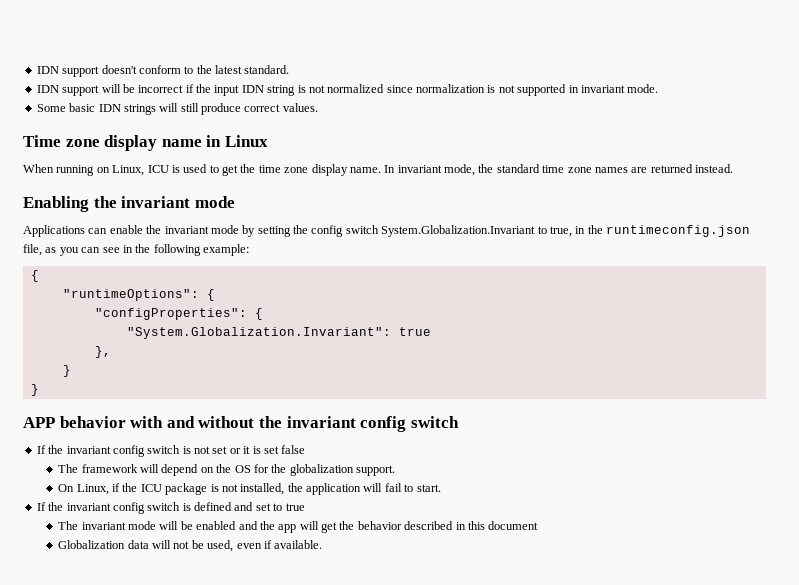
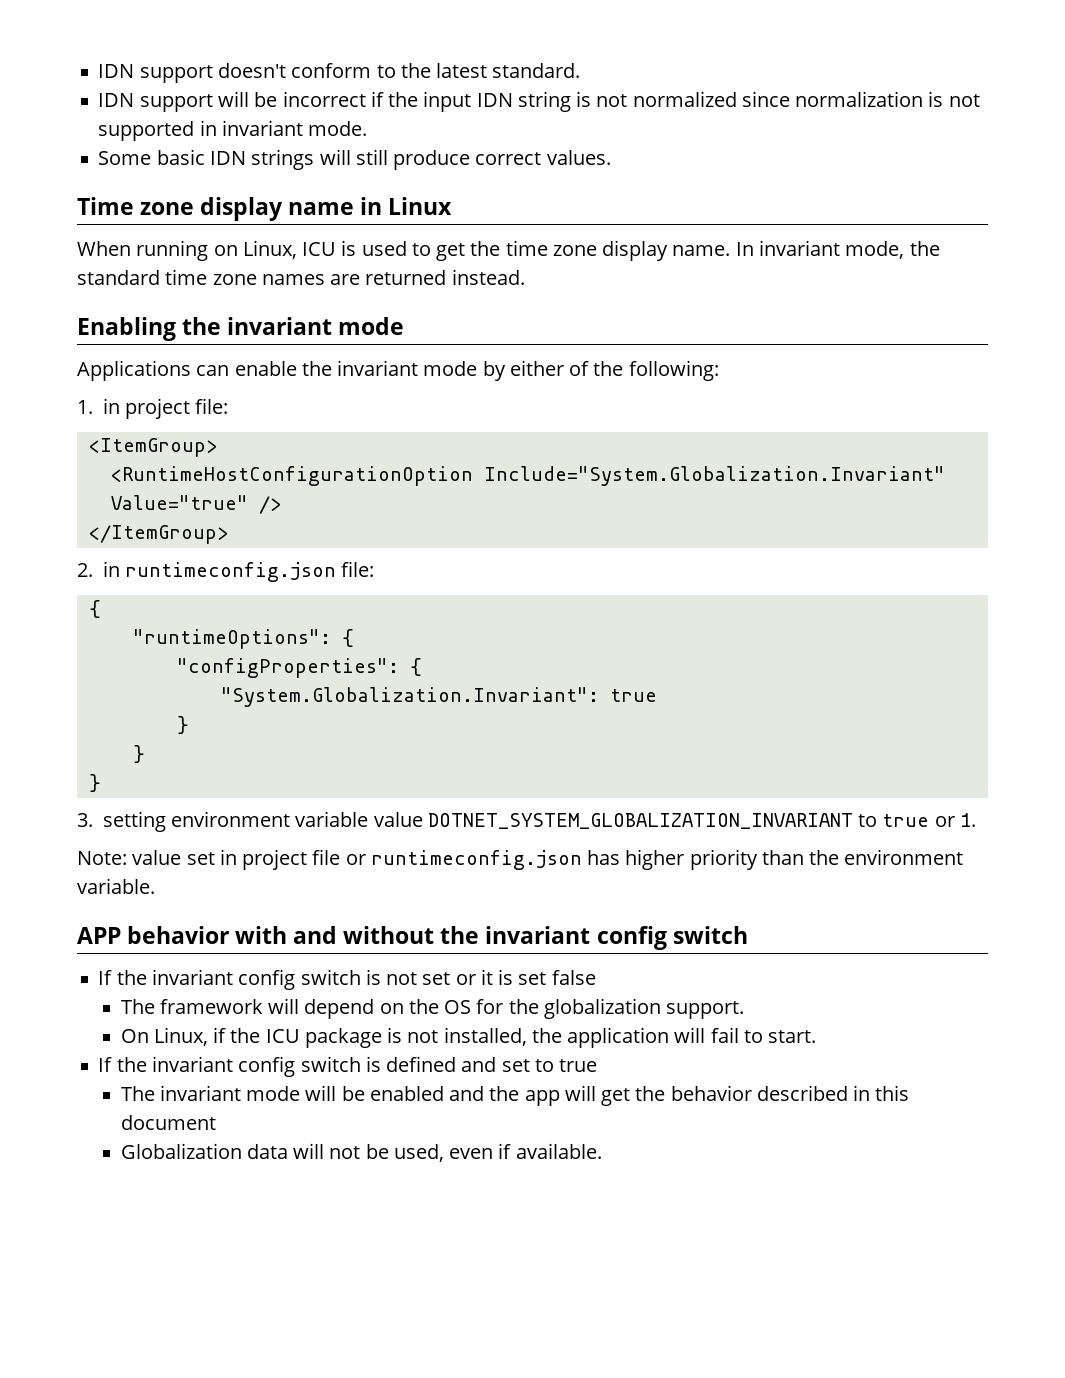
[257,225,750,237] [23,244,249,256] setting the config switch System.Globalization.Invariant to true, in the runtimeconfig.json file, as you can see in the following example: -> [509,360,719,381] [77,398,229,419] [88,438,217,457] [110,466,945,486] [110,495,281,514] [88,525,228,544] [77,561,375,582] either of the following: // 1. in project file: // <ItemGroup> // <RuntimeHostConfigurationOption Include="System.Globalization.Invariant" Value="true" /> // </ItemGroup> // 2. in runtimeconfig.json file:
[94,346,111,358] [62,365,71,377] [30,384,39,396] }, // } // } -> [176,716,189,734] [132,745,145,763] [88,774,101,792] [77,811,976,832] [77,849,964,870] [77,878,155,894] } // } // } // 3. setting environment variable value DOTNET_SYSTEM_GLOBALIZATION_INVARIANT to true or 1. // Note: value set in project file or runtimeconfig.json has higher priority than the environment variable.

